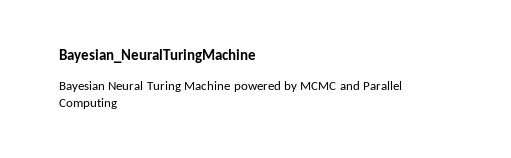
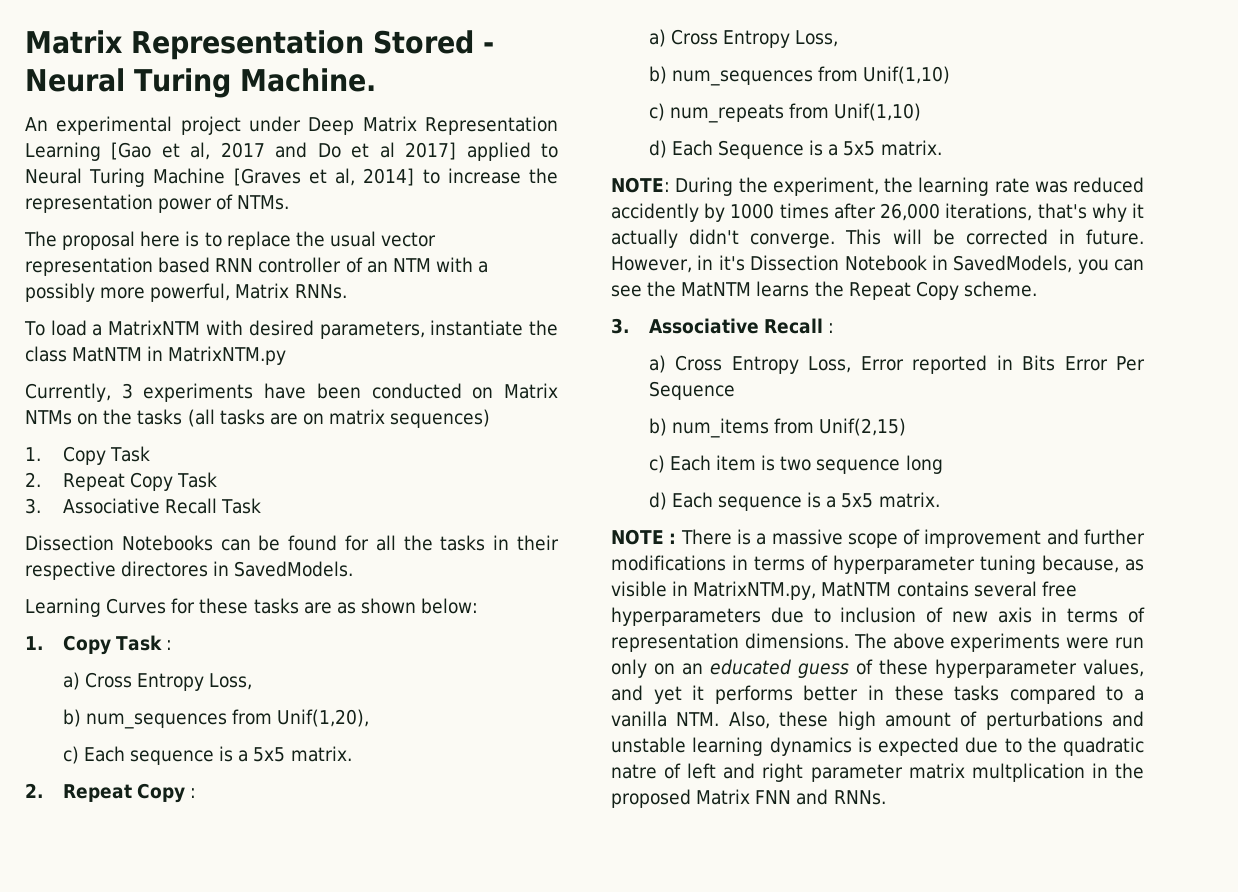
[59,49,256,63] [59,81,402,92] [59,98,117,109] Bayesian_NeuralTuringMachine // Bayesian Neural Turing Machine powered by MCMC and Parallel Computing -> [25,30,494,60] [25,68,376,98] [25,116,559,135] [25,142,558,161] [25,168,558,187] [25,194,290,213] [24,231,437,250] [25,257,489,276] [25,283,347,302] [24,320,558,339] [25,346,287,365] [25,383,558,402] [25,409,491,428] [25,446,150,465] [25,472,217,491] [25,498,261,514] [25,535,560,551] [25,561,354,580] [25,598,479,617] [25,635,172,655] [62,672,253,691] [62,709,370,729] [62,746,352,765] [25,783,197,803] [648,29,839,48] [648,66,951,86] [648,103,922,123] [648,140,942,159] [611,177,1144,196] [611,203,1144,222] [611,229,1144,248] [611,255,1144,274] [611,281,1037,300] [611,318,835,334] [648,355,1146,374] [648,381,735,400] [648,418,907,438] [648,455,943,474] [648,492,940,511] [611,529,1145,548] [611,555,1144,574] [611,581,1077,600] [611,607,1145,626] [611,633,1144,652] [611,659,1144,678] [611,685,1144,704] [611,711,1144,730] [611,737,1144,756] [611,763,1144,782] [611,789,886,808] Matrix Representation Stored - Neural Turing Machine. // An experimental project under Deep Matrix Representation Learning [Gao et al, 2017 and Do et al 2017] applied to Neural Turing Machine [Graves et al, 2014] to increase the representation power of NTMs. // The proposal here is to replace the usual vector representation based RNN controller of an NTM with a possibly more powerful, Matrix RNNs. // To load a MatrixNTM with desired parameters, instantiate the class MatNTM in MatrixNTM.py // Currently, 3 experiments have been conducted on Matrix NTMs on the tasks (all tasks are on matrix sequences) // 1. Copy Task // 2. Repeat Copy Task // 3. Associative Recall Task // Dissection Notebooks can be found for all the tasks in their respective directores in SavedModels. // Learning Curves for these tasks are as shown below: // 1. Copy Task : // a) Cross Entropy Loss, // b) num_sequences from Unif(1,20), // c) Each sequence is a 5x5 matrix. // 2. Repeat Copy : // a) Cross Entropy Loss, // b) num_sequences from Unif(1,10) // c) num_repeats from Unif(1,10) // d) Each Sequence is a 5x5 matrix. // NOTE: During the experiment, the learning rate was reduced accidently by 1000 times after 26,000 iterations, that's why it actually didn't converge. This will be corrected in future. However, in it's Dissection Notebook in SavedModels, you can see the MatNTM learns the Repeat Copy scheme. // 3. Associative Recall : // a) Cross Entropy Loss, Error reported in Bits Error Per Sequence // b) num_items from Unif(2,15) // c) Each item is two sequence long // d) Each sequence is a 5x5 matrix. // NOTE : There is a massive scope of improvement and further modifications in terms of hyperparameter tuning because, as visible in MatrixNTM.py, MatNTM contains several free hyperparameters due to inclusion of new axis in terms of representation dimensions. The above experiments were run only on an educated guess of these hyperparameter values, and yet it performs better in these tasks compared to a vanilla NTM. Also, these high amount of perturbations and unstable learning dynamics is expected due to the quadratic natre of left and right parameter matrix multplication in the proposed Matrix FNN and RNNs.

